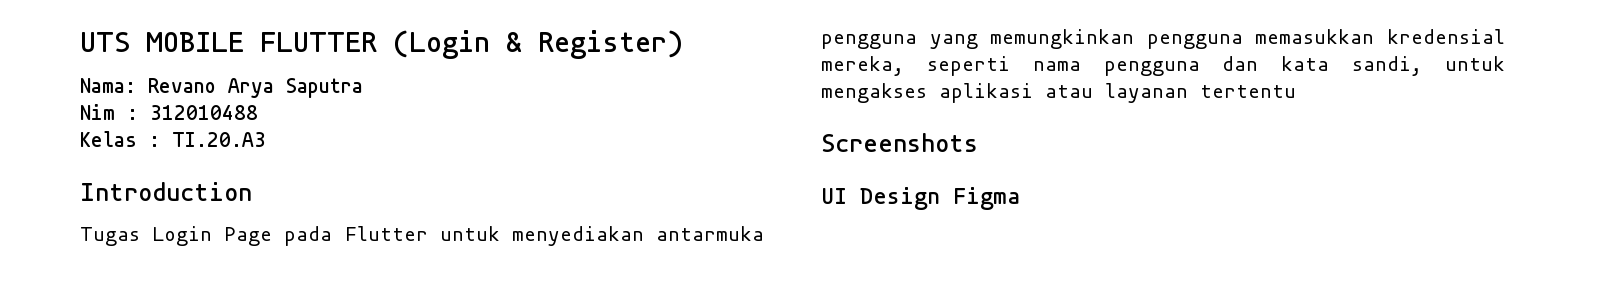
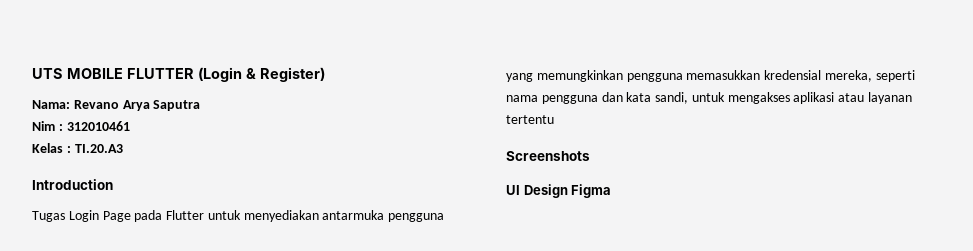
[150,105,258,120] 312010488 -> [66,121,130,131] 312010461

